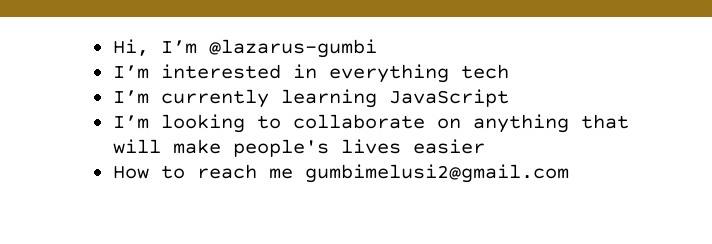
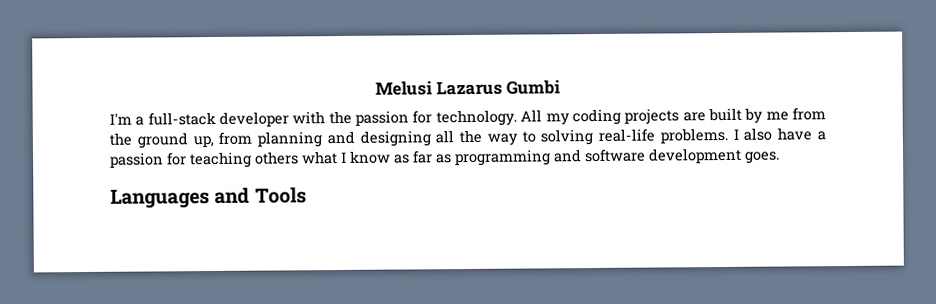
[112,39,377,58] [112,64,509,83] [112,89,509,108] [112,114,629,133] [112,139,485,157] [112,164,569,183] Hi, I’m @lazarus-gumbi // I’m interested in everything tech // I’m currently learning JavaScript // I’m looking to collaborate on anything that will make people's lives easier // How to reach me gumbimelusi2@gmail.com -> [374,80,562,96] [109,107,827,127] [109,127,826,149] [109,147,780,169] [110,187,307,209] Melusi Lazarus Gumbi // I'm a full-stack developer with the passion for technology. All my coding projects are built by me from the ground up, from planning and designing all the way to solving real-life problems. I also have a passion for teaching others what I know as far as programming and software development goes. // Languages and Tools

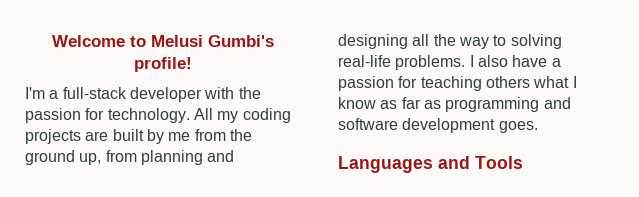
[374,80,562,96] Melusi Lazarus Gumbi -> [52,35,274,47] [134,57,192,72] Welcome to Melusi Gumbi's profile!

